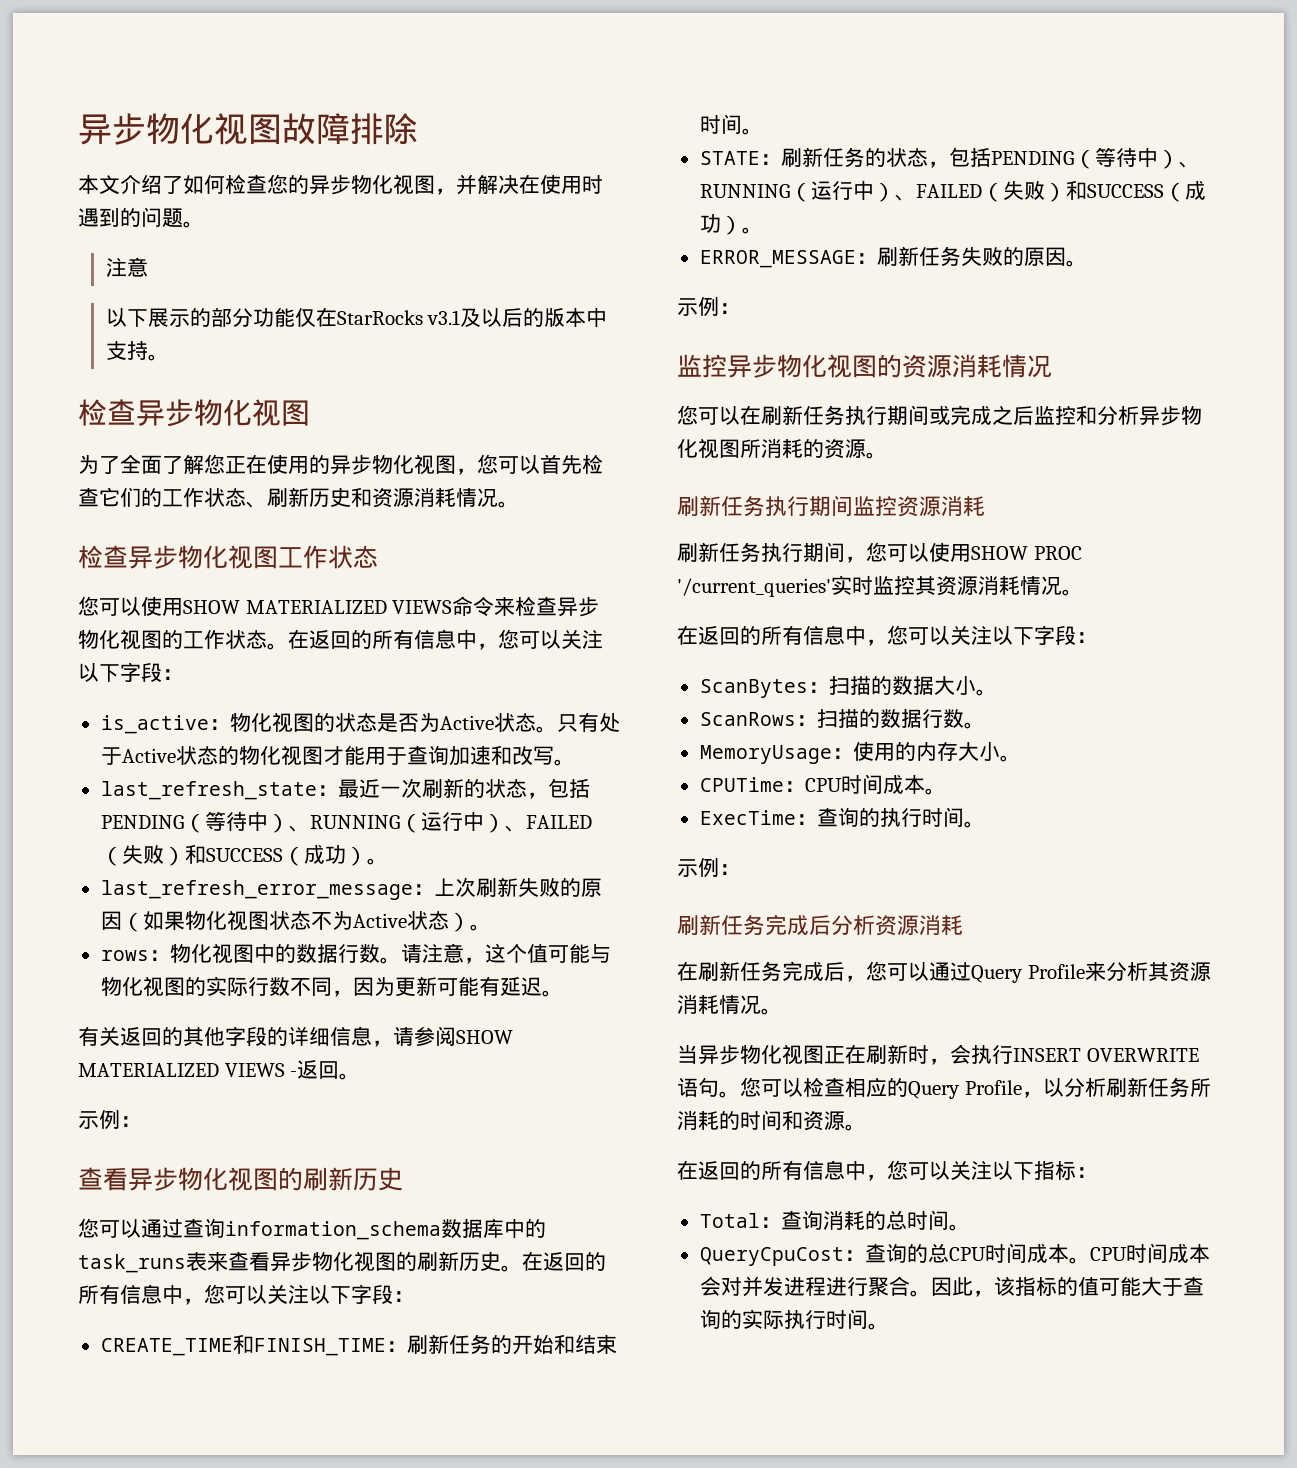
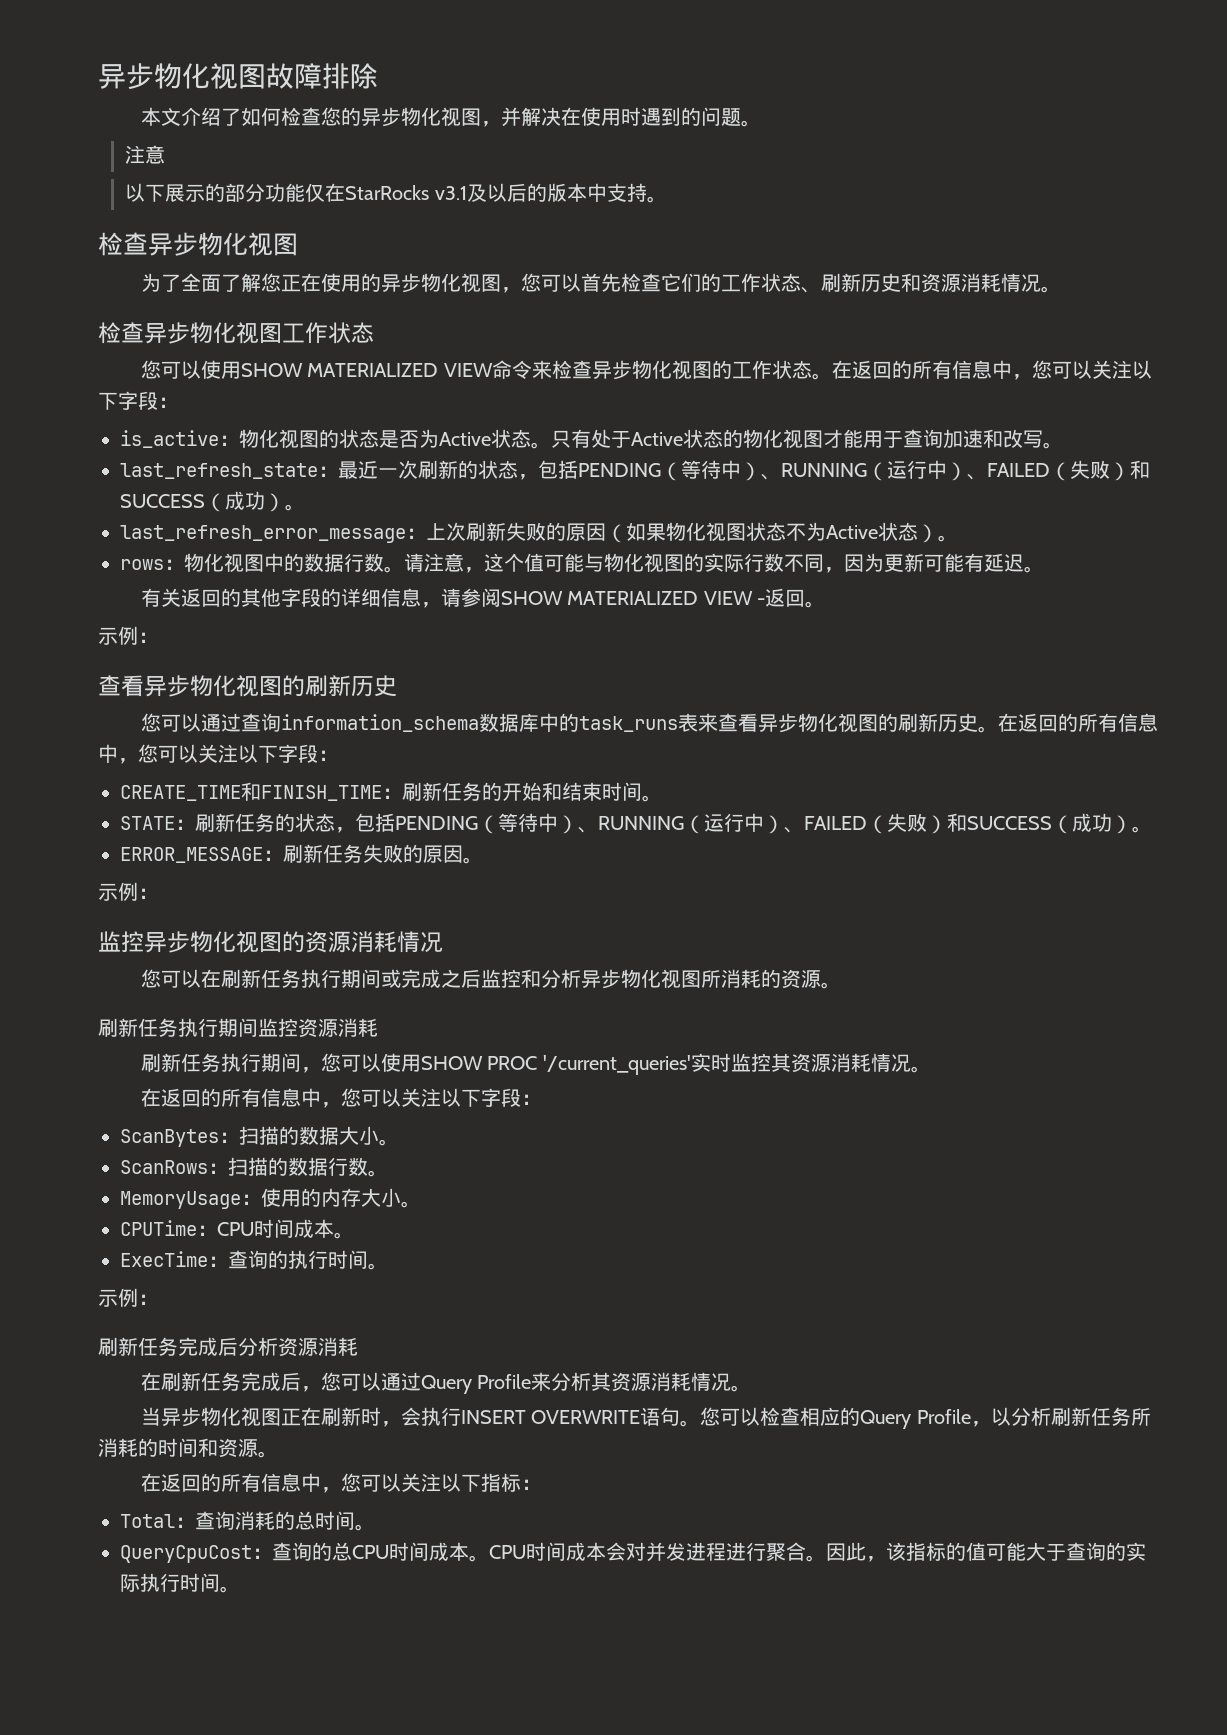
[392,600,453,614] VIEWS -> [443,363,493,377] VIEW
[224,1063,285,1077] VIEWS -> [703,591,753,605] VIEW

